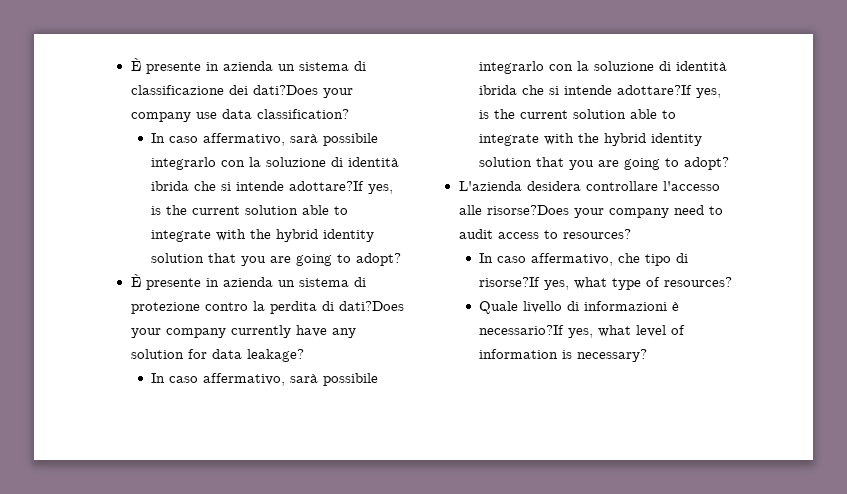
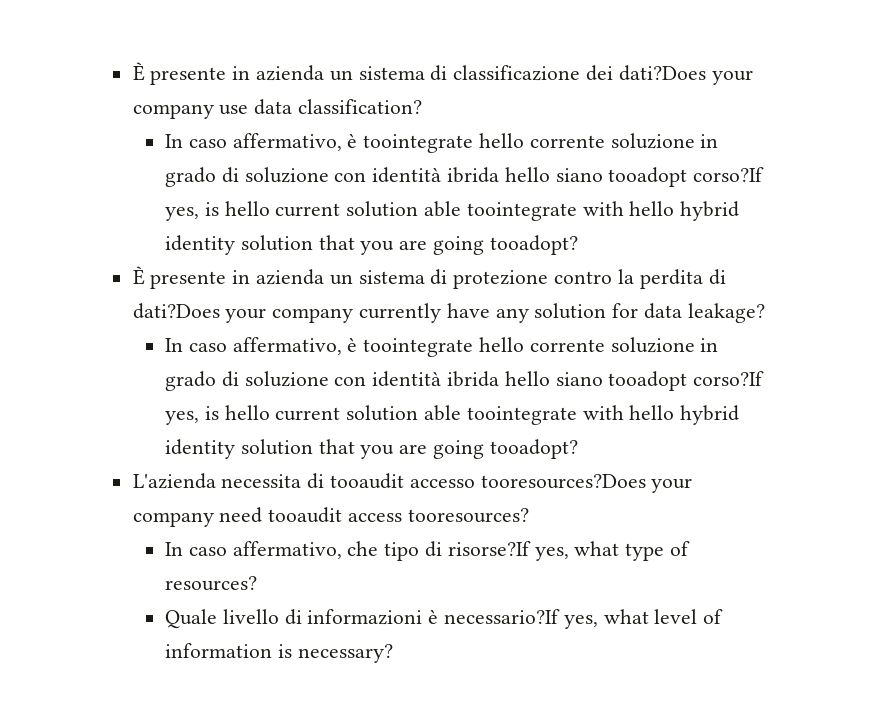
[290,133,379,146] [151,157,400,170] [151,181,394,194] [151,205,349,215] [151,229,375,242] [151,253,402,266] sarà possibile integrarlo con la soluzione di identità ibrida che si intende adottare?If yes, is the current solution able to integrate with the hybrid identity solution that you are going to adopt? -> [347,133,719,153] [164,167,765,187] [164,201,740,221] [164,235,578,255] è toointegrate hello corrente soluzione in grado di soluzione con identità ibrida hello siano tooadopt corso?If yes, is hello current solution able toointegrate with hello hybrid identity solution that you are going tooadopt?
[290,373,379,386] [479,61,728,74] [479,85,722,98] [479,109,677,119] [479,133,703,146] [479,157,730,170] sarà possibile integrarlo con la soluzione di identità ibrida che si intende adottare?If yes, is the current solution able to integrate with the hybrid identity solution that you are going to adopt? -> [347,337,719,357] [164,371,765,391] [164,405,740,425] [164,439,578,459] è toointegrate hello corrente soluzione in grado di soluzione con identità ibrida hello siano tooadopt corso?If yes, is hello current solution able toointegrate with hello hybrid identity solution that you are going tooadopt?
[526,181,720,191] [458,205,723,218] [458,229,631,239] desidera controllare l'accesso alle risorse?Does your company need to audit access to resources? -> [221,473,693,493] [132,507,529,527] necessita di tooaudit accesso tooresources?Does your company need tooaudit access tooresources?

